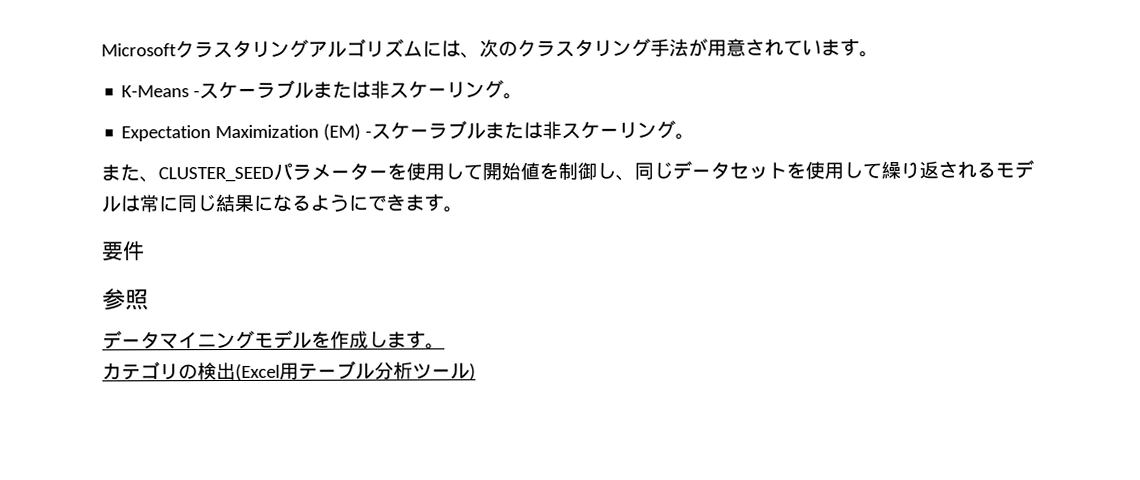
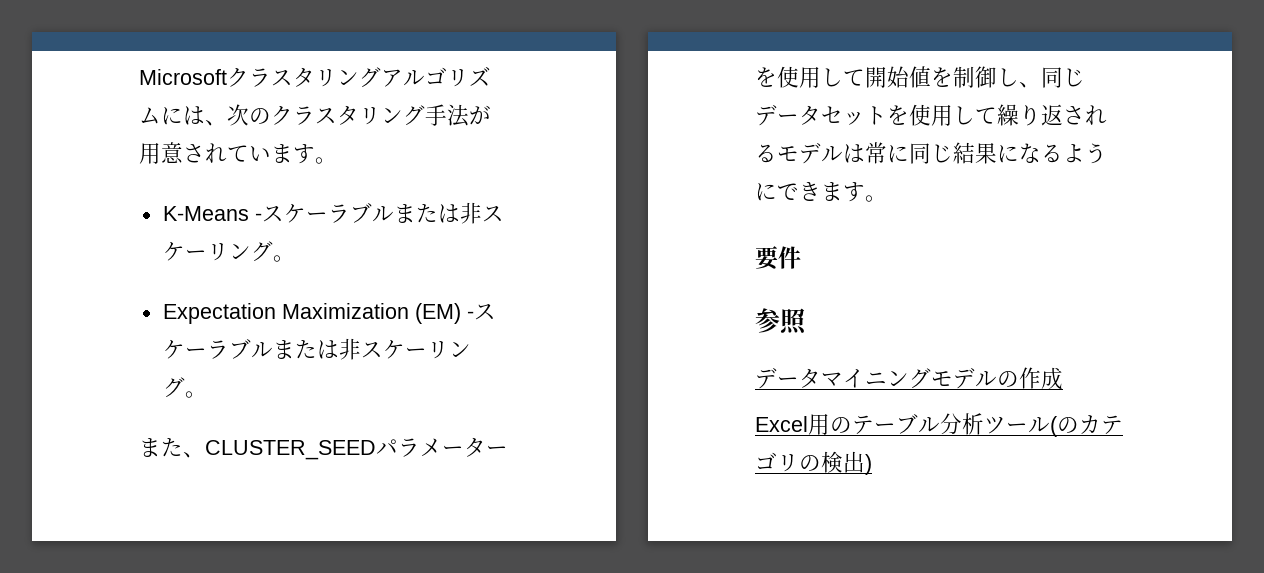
[311,331,331,348] を -> [997,371,1019,387] の
[368,330,445,350] [102,361,299,381] します。 // カテゴリの検出(Excel用 -> [755,414,852,435] // Excel用の
(470, 371) none -> [1050,415,1123,437] [755,451,865,473] (のカテゴリの検出

